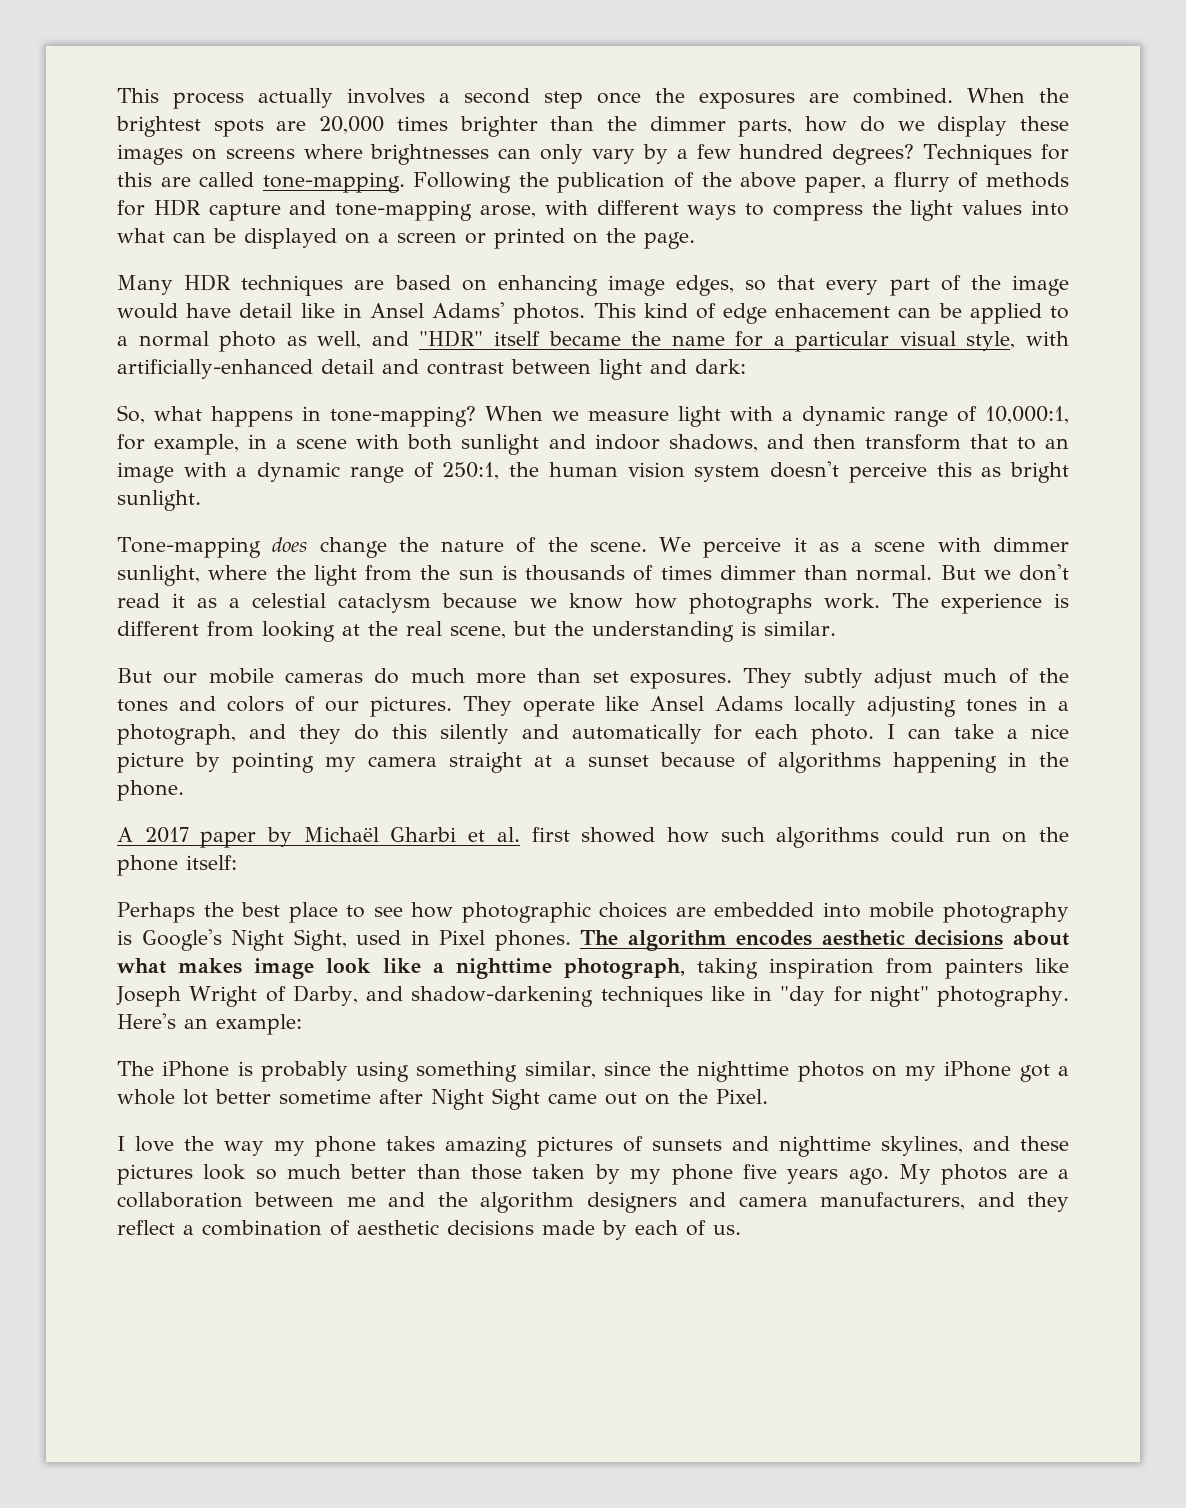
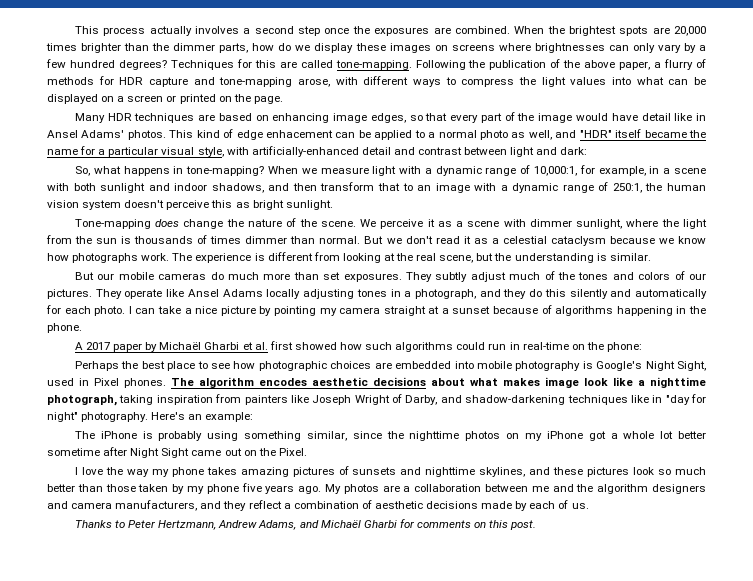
[1002,827,1069,843] [117,855,237,876] on the phone itself: -> [509,342,642,352] in real-time on the phone:
(741, 1230) none -> [74,519,537,530] // Thanks to Peter Hertzmann, Andrew Adams, and Michaël Gharbi for comments on this post.

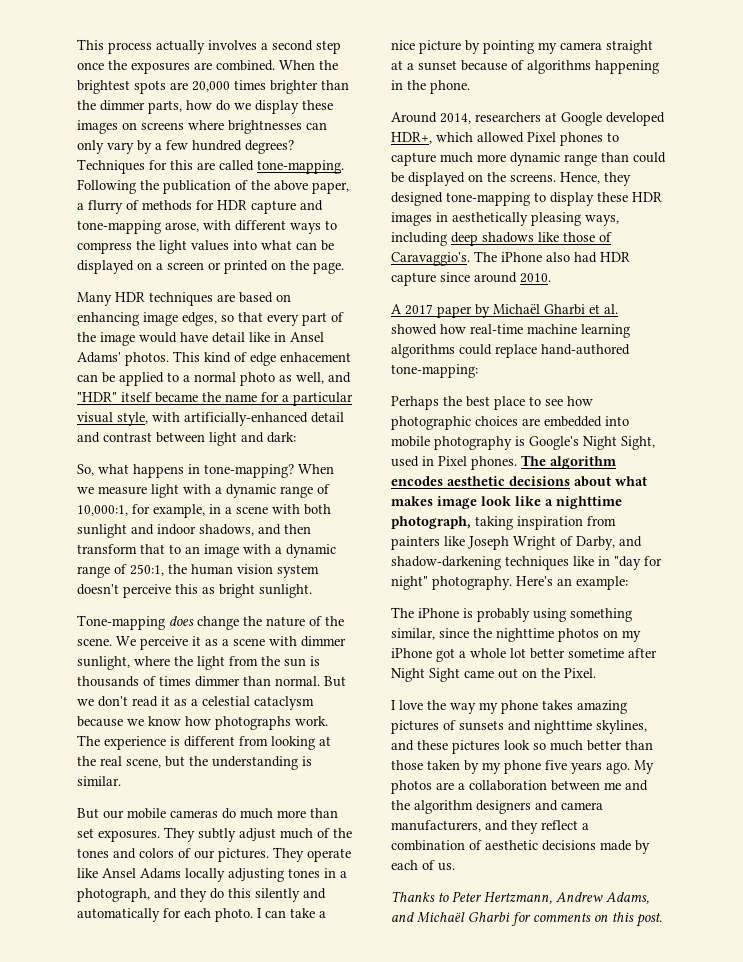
(82, 328) none -> [391,112,665,126] [391,132,619,146] [391,152,666,166] [391,172,631,186] [391,192,662,206] [391,212,619,226] [391,232,612,246] [391,251,630,266] [391,272,551,286] // Around 2014, researchers at Google developed HDR+, which allowed Pixel phones to capture much more dynamic range than could be displayed on the screens. Hence, they designed tone-mapping to display these HDR images in aesthetically pleasing ways, including deep shadows like those of Caravaggio's. The iPhone also had HDR capture since around 2010.
[269,341,293,350] first -> (618, 309) none
[365,342,642,352] such algorithms could run in real-time on the phone: -> [470,324,630,338] [391,344,630,358] [391,364,478,378] real-time machine learning algorithms could replace hand-authored tone-mapping:

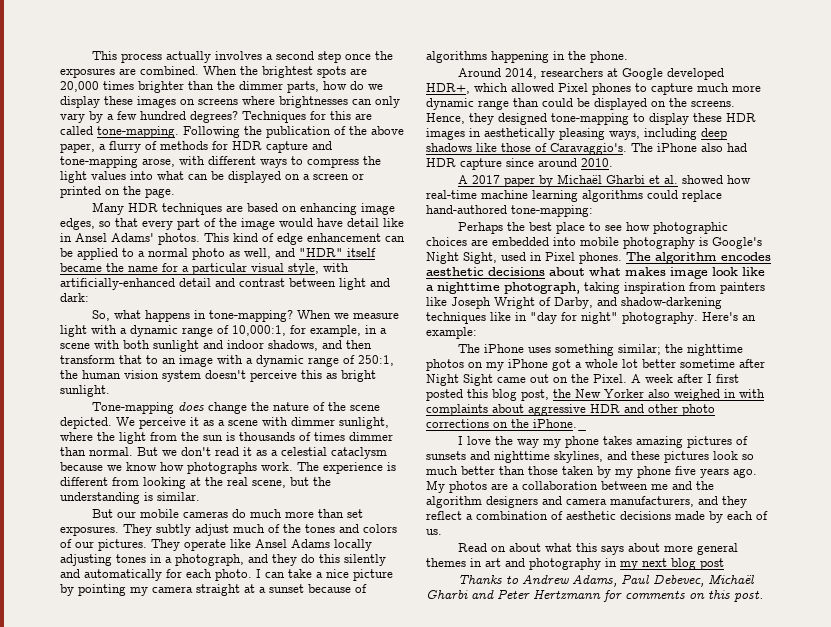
[280,352,351,362] enhacement -> [307,233,381,242] enhancement
[77,638,112,646] scene. -> [349,405,380,411] [60,417,112,429] scene depicted.
[463,608,632,622] [391,628,469,640] is probably using something similar, since -> [527,344,661,356] uses something similar;
(596, 673) none -> [631,374,739,383] [426,389,765,401] [426,404,715,416] [426,419,587,431] A week after I first posted this blog post, the New Yorker also weighed in with complaints about aggressive HDR and other photo corrections on the iPhone._
[391,891,649,904] [391,912,510,923] Thanks to Peter Hertzmann, Andrew Adams, and Michaël Gharbi -> [457,543,738,555] [426,558,724,570] [457,574,755,587] [426,589,601,600] Read on about what this says about more general themes in art and photography in my next blog post // Thanks to Andrew Adams, Paul Debevec, Michaël Gharbi and Peter Hertzmann

